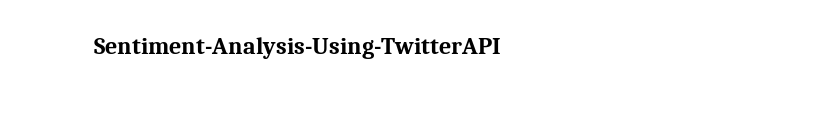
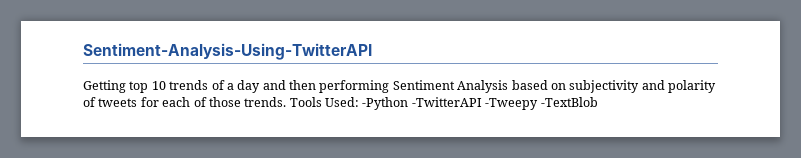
(501, 48) none -> [83,80,716,93] [83,97,598,110] // Getting top 10 trends of a day and then performing Sentiment Analysis based on subjectivity and polarity of tweets for each of those trends. Tools Used: -Python -TwitterAPI -Tweepy -TextBlob

